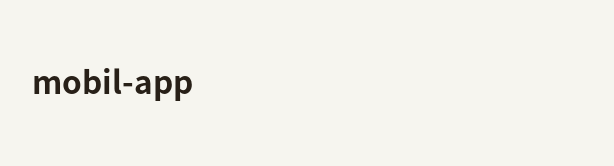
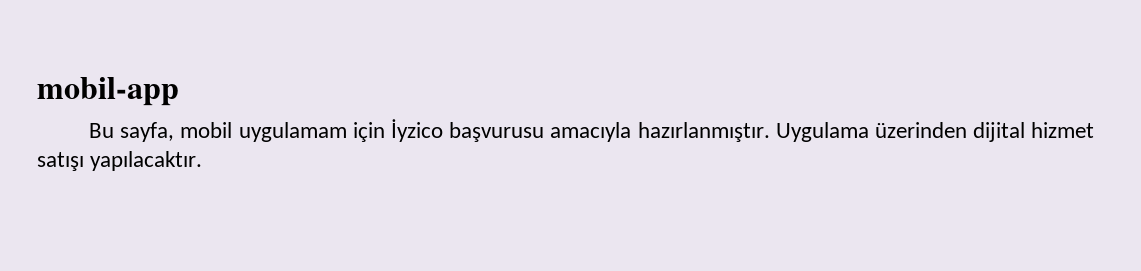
(193, 84) none -> [88,119,1095,142] [37,151,203,171] // Bu sayfa, mobil uygulamam için İyzico başvurusu amacıyla hazırlanmıştır. Uygulama üzerinden dijital hizmet satışı yapılacaktır.

